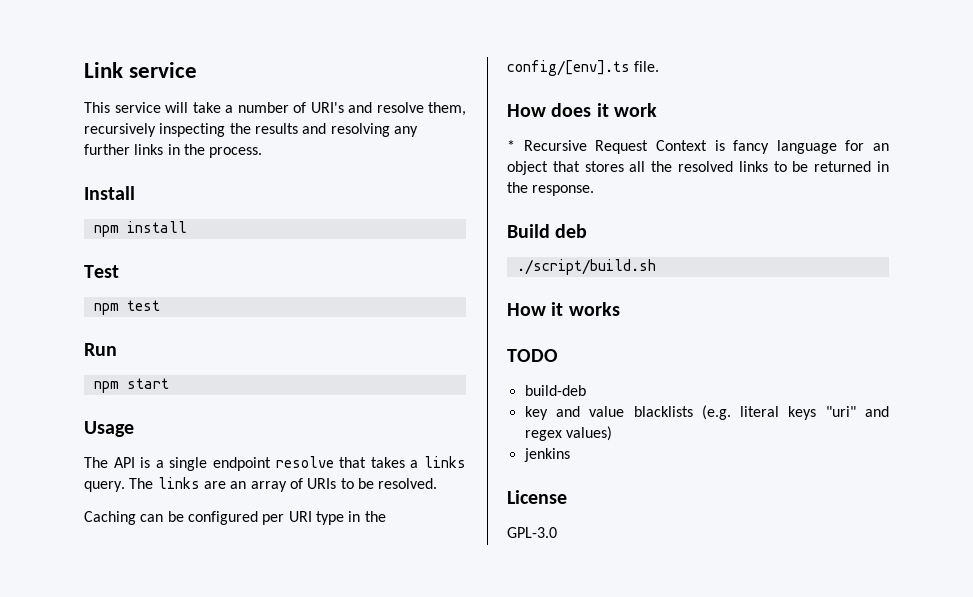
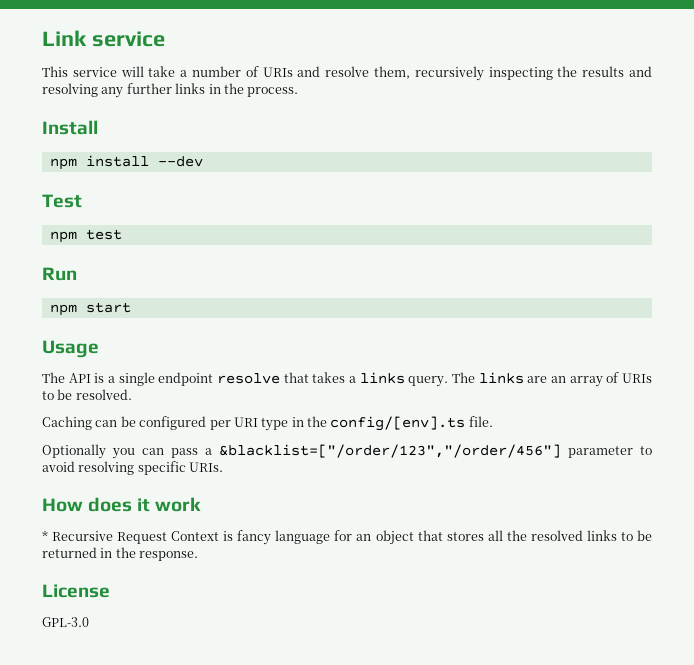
[310,102,344,113] URI's -> [262,67,293,77] URIs
(187, 227) none -> [157,156,203,167] --dev
(660, 66) none -> [42,444,652,459] [42,461,224,475] // Optionally you can pass a &blacklist=["/order/123","/order/456"] parameter to avoid resolving specific URIs.
[507,224,588,238] [516,259,656,275] [507,302,620,316] [507,349,558,362] [524,385,586,396] [524,405,889,420] [524,426,612,441] [523,448,570,462] // Build deb // ./script/build.sh // How it works // TODO // build-deb // key and value blacklists (e.g. literal keys "uri" and regex values) // jenkins -> (199, 556) none

